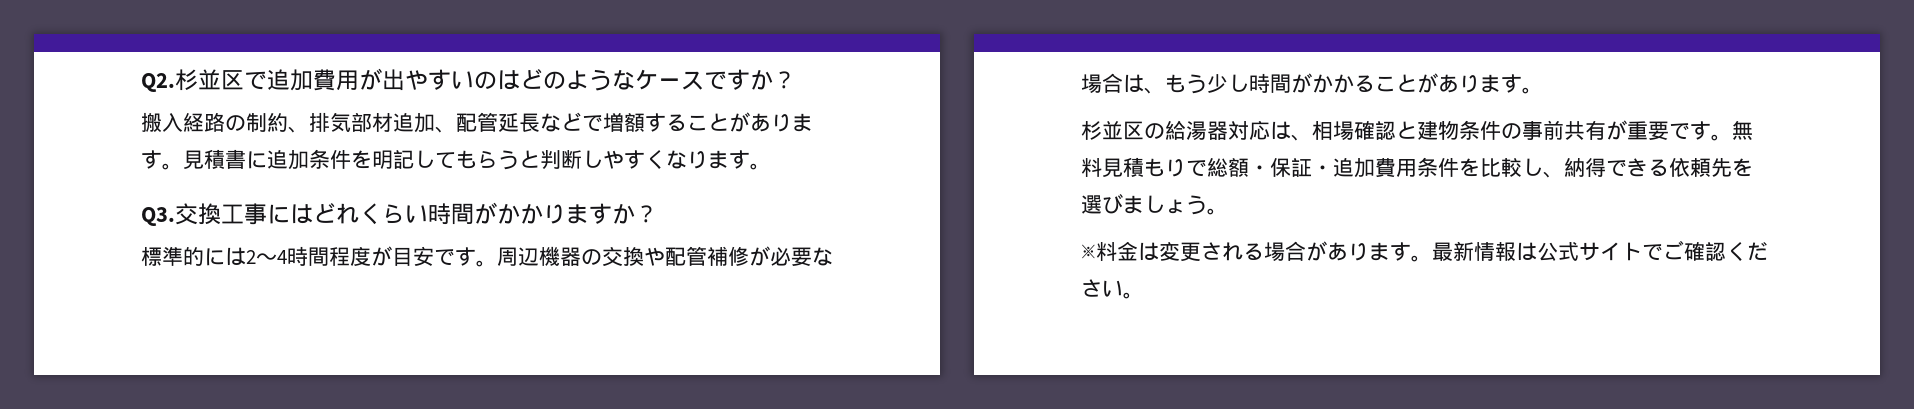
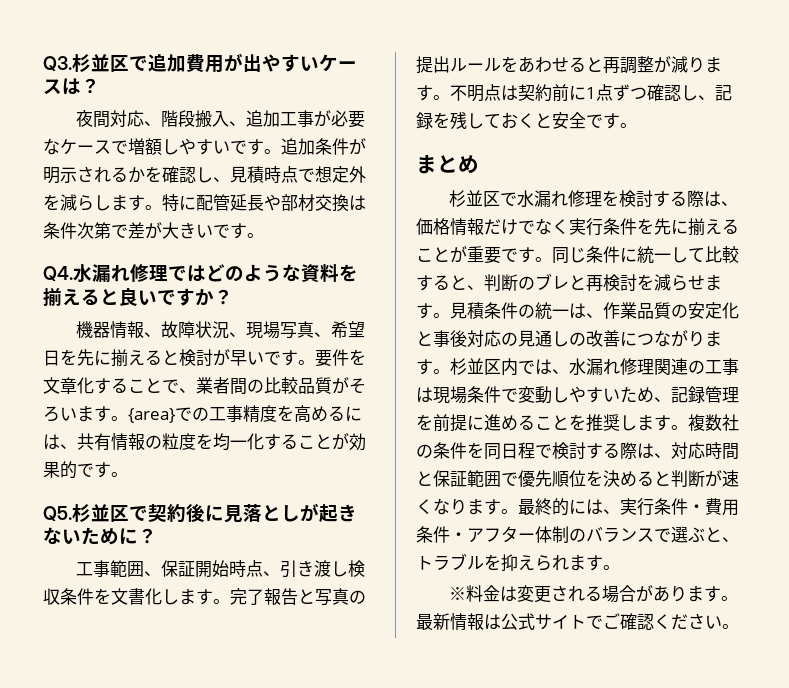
[141,73,175,92] Q2. -> [43,56,72,71] Q3.
[474,69,796,91] [141,112,813,133] [141,149,771,170] [141,202,658,226] [141,246,833,267] [1081,73,1543,94] [1081,120,1753,141] [1081,157,1753,178] [1081,194,1207,215] のはどのようなケースですか？ // 搬入経路の制約、排気部材追加、配管延長などで増額することがあります。見積書に追加条件を明記してもらうと判断しやすくなります。 // Q3.交換工事にはどれくらい時間がかかりますか？ // 標準的には2〜4時間程度が目安です。周辺機器の交換や配管補修が必要な場合は、もう少し時間がかかることがあります。 // 杉並区の給湯器対応は、相場確認と建物条件の事前共有が重要です。無料見積もりで総額・保証・追加費用条件を比較し、納得できる依頼先を選びましょう -> [319,54,357,72] [43,78,100,95] [76,110,366,128] [43,138,366,155] [43,166,366,184] [43,194,366,212] [43,222,264,239] [43,264,358,283] [43,288,233,306] [76,321,366,339] [43,349,366,367] [43,377,366,395] [43,405,362,423] [43,433,366,451] [43,461,128,479] [43,503,357,523] [43,527,157,545] [76,560,366,578] [43,588,366,606] [416,56,722,74] [416,84,732,102] [416,112,637,130] [416,155,479,174] [449,190,739,208] [416,218,739,236] [416,246,739,264] [416,273,722,292] [416,302,739,320] [416,330,722,347] [416,358,739,376] [416,386,739,404] [416,414,739,432] [416,442,739,460] [416,470,739,487] [416,498,739,516] [416,526,739,543] [416,553,603,572] ケースは？ // 夜間対応、階段搬入、追加工事が必要なケースで増額しやすいです。追加条件が明示されるかを確認し、見積時点で想定外を減らします。特に配管延長や部材交換は条件次第で差が大きいです。 // Q4.水漏れ修理ではどのような資料を揃えると良いですか？ // 機器情報、故障状況、現場写真、希望日を先に揃えると検討が早いです。要件を文章化することで、業者間の比較品質がそろいます。{area}での工事精度を高めるには、共有情報の粒度を均一化することが効果的です。 // Q5.杉並区で契約後に見落としが起きないために？ // 工事範囲、保証開始時点、引き渡し検収条件を文書化します。完了報告と写真の提出ルールをあわせると再調整が減ります。不明点は契約前に1点ずつ確認し、記録を残しておくと安全です。 // まとめ // 杉並区で水漏れ修理を検討する際は、価格情報だけでなく実行条件を先に揃えることが重要です。同じ条件に統一して比較すると、判断のブレと再検討を減らせます。見積条件の統一は、作業品質の安定化と事後対応の見通しの改善につながります。杉並区内では、水漏れ修理関連の工事は現場条件で変動しやすいため、記録管理を前提に進めることを推奨します。複数社の条件を同日程で検討する際は、対応時間と保証範囲で優先順位を決めると判断が速くなります。最終的には、実行条件・費用条件・アフター体制のバランスで選ぶと、トラブルを抑えられます

